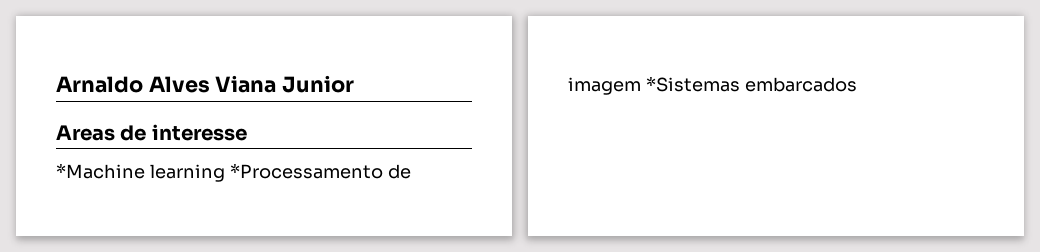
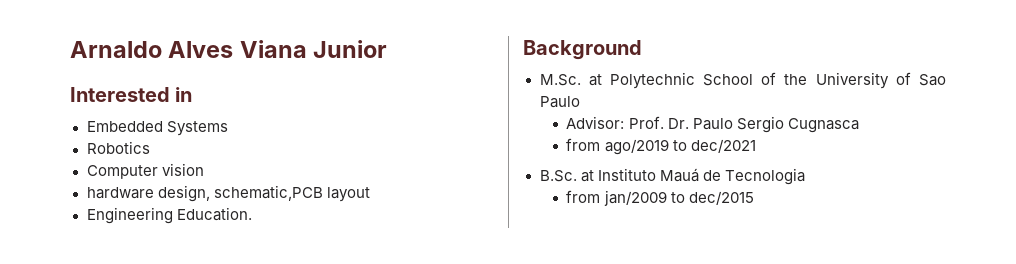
[56,124,247,141] [56,163,411,182] [568,76,857,95] Areas de interesse // *Machine learning *Processamento de imagem *Sistemas embarcados -> [70,87,193,102] [86,121,228,136] [86,141,150,154] [86,163,204,179] [86,185,370,202] [86,207,252,224] [523,40,642,60] [539,72,946,89] [539,96,580,108] [566,116,859,133] [566,138,756,155] [539,168,805,185] [566,190,754,206] Interested in // Embedded Systems // Robotics // Computer vision // hardware design, schematic,PCB layout // Engineering Education. // Background // M.Sc. at Polytechnic School of the University of Sao Paulo // Advisor: Prof. Dr. Paulo Sergio Cugnasca // from ago/2019 to dec/2021 // B.Sc. at Instituto Mauá de Tecnologia // from jan/2009 to dec/2015

